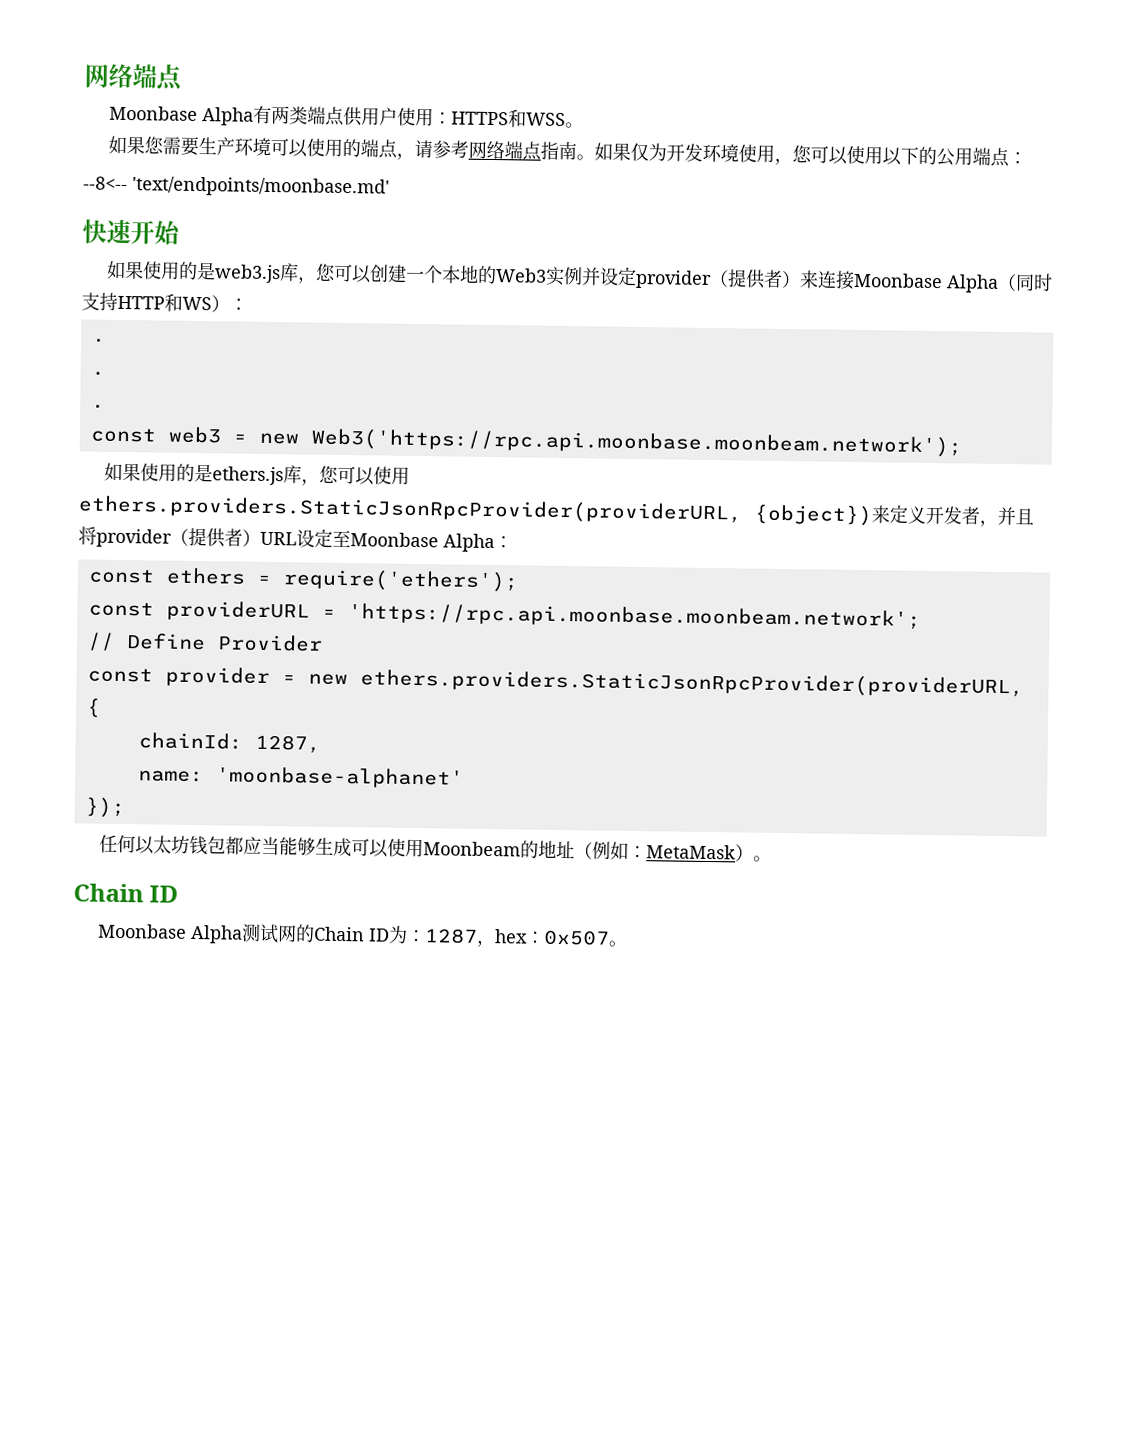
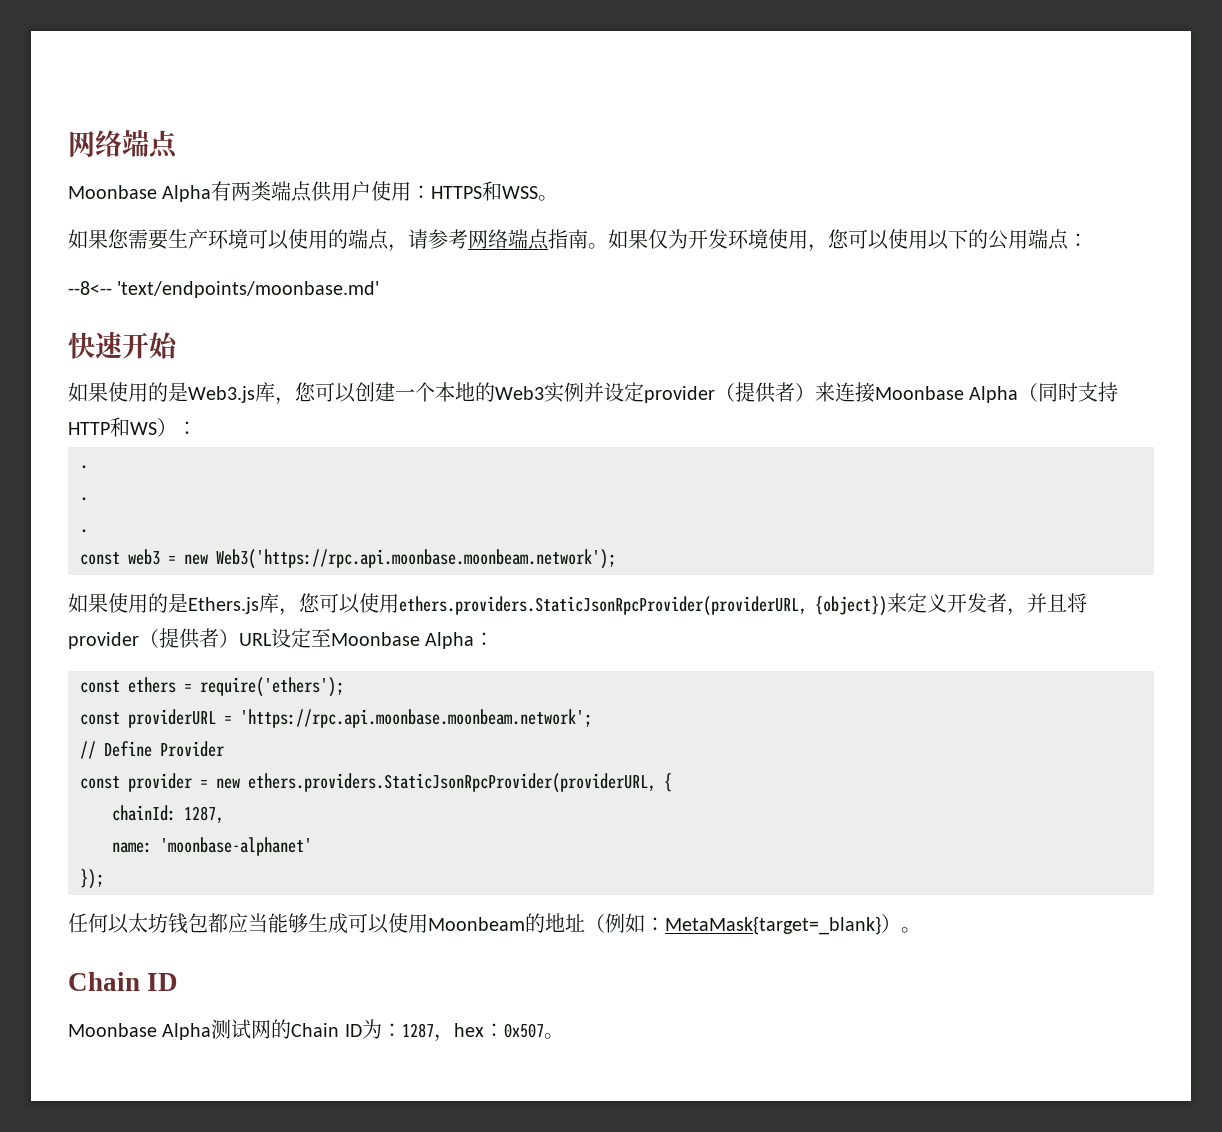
[213,264,281,284] web3.js -> [188,386,255,403] Web3.js
[211,466,284,486] ethers.js -> [188,597,259,614] Ethers.js
[645,844,736,860] MetaMask -> [665,916,881,935] MetaMask{target=_blank}

